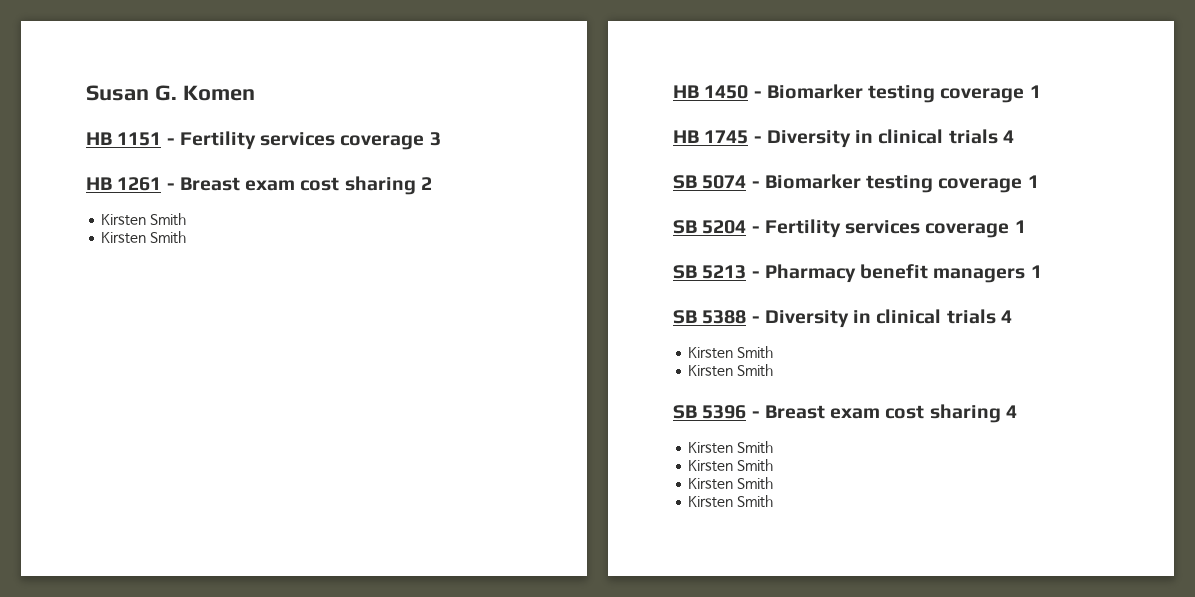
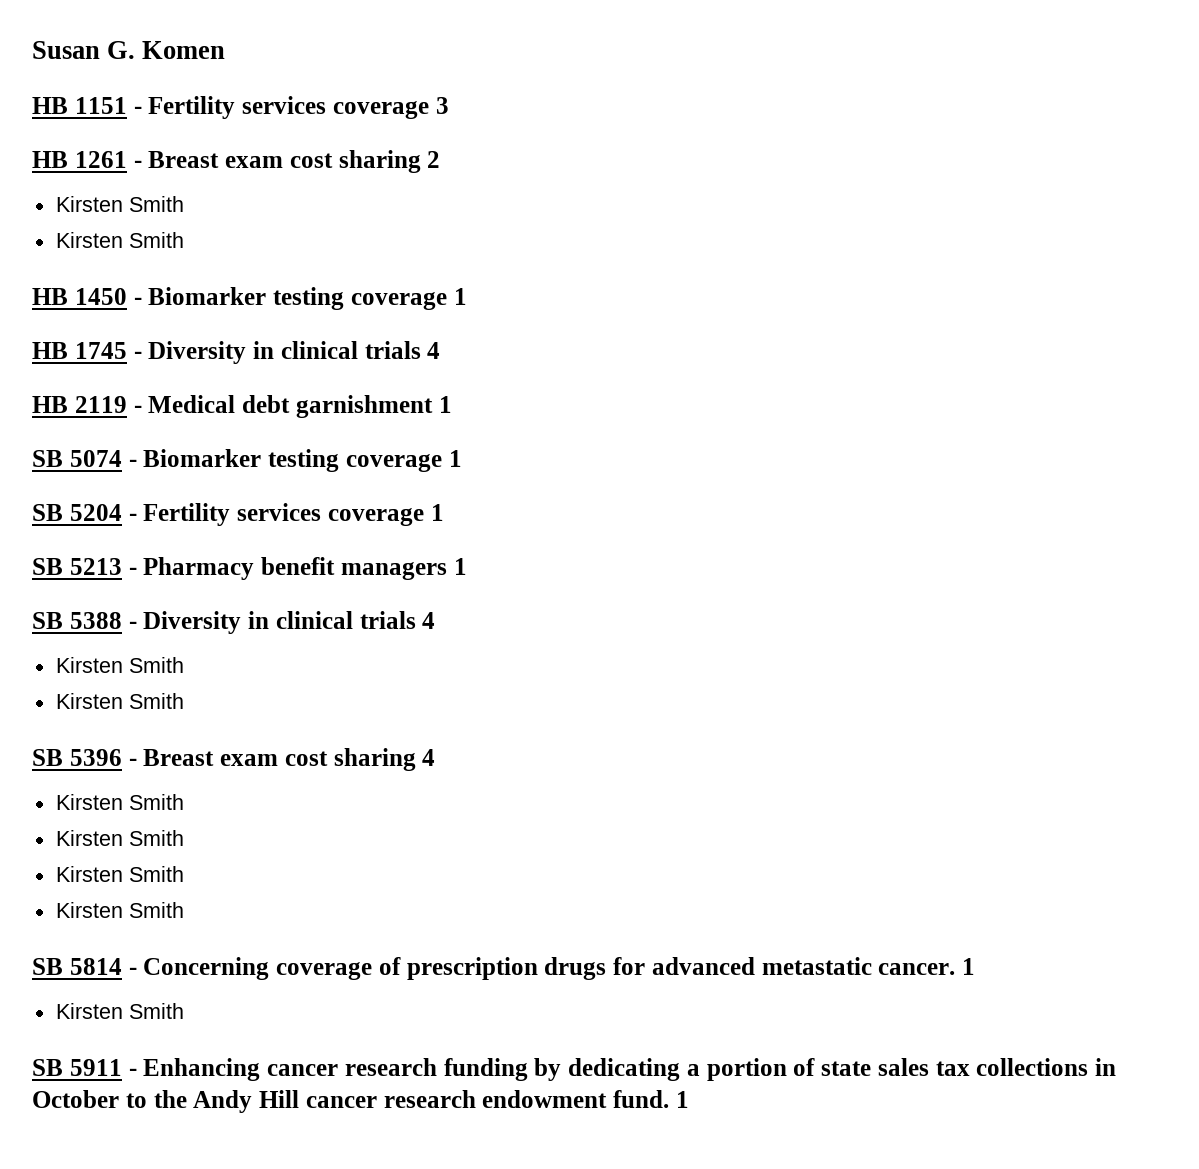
(1014, 136) none -> [32,395,452,418] // HB 2119 - Medical debt garnishment 1
(774, 501) none -> [32,957,975,980] [55,1003,184,1019] [32,1058,1116,1081] [32,1090,689,1113] // SB 5814 - Concerning coverage of prescription drugs for advanced metastatic cancer. 1 // Kirsten Smith // SB 5911 - Enhancing cancer research funding by dedicating a portion of state sales tax collections in October to the Andy Hill cancer research endowment fund. 1

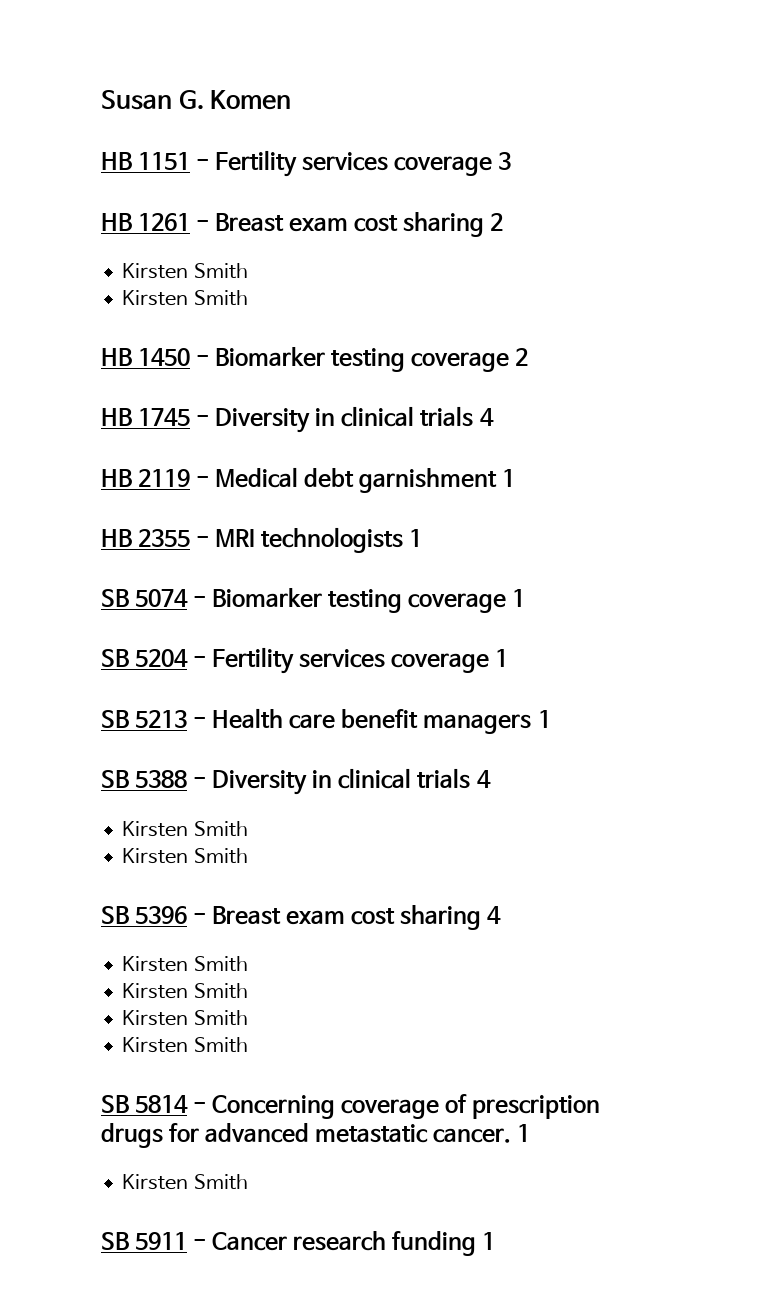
[453,288,467,305] 1 -> [515,348,529,366] 2
(452, 404) none -> [101,527,423,553] // HB 2355 - MRI technologists 1
[143,557,255,580] Pharmacy -> [212,708,336,729] Health care
[143,1058,1116,1081] [32,1090,669,1113] Enhancing cancer research funding by dedicating a portion of state sales tax collections in October to the Andy Hill cancer research endowment fund. -> [212,1231,477,1256] Cancer research funding

